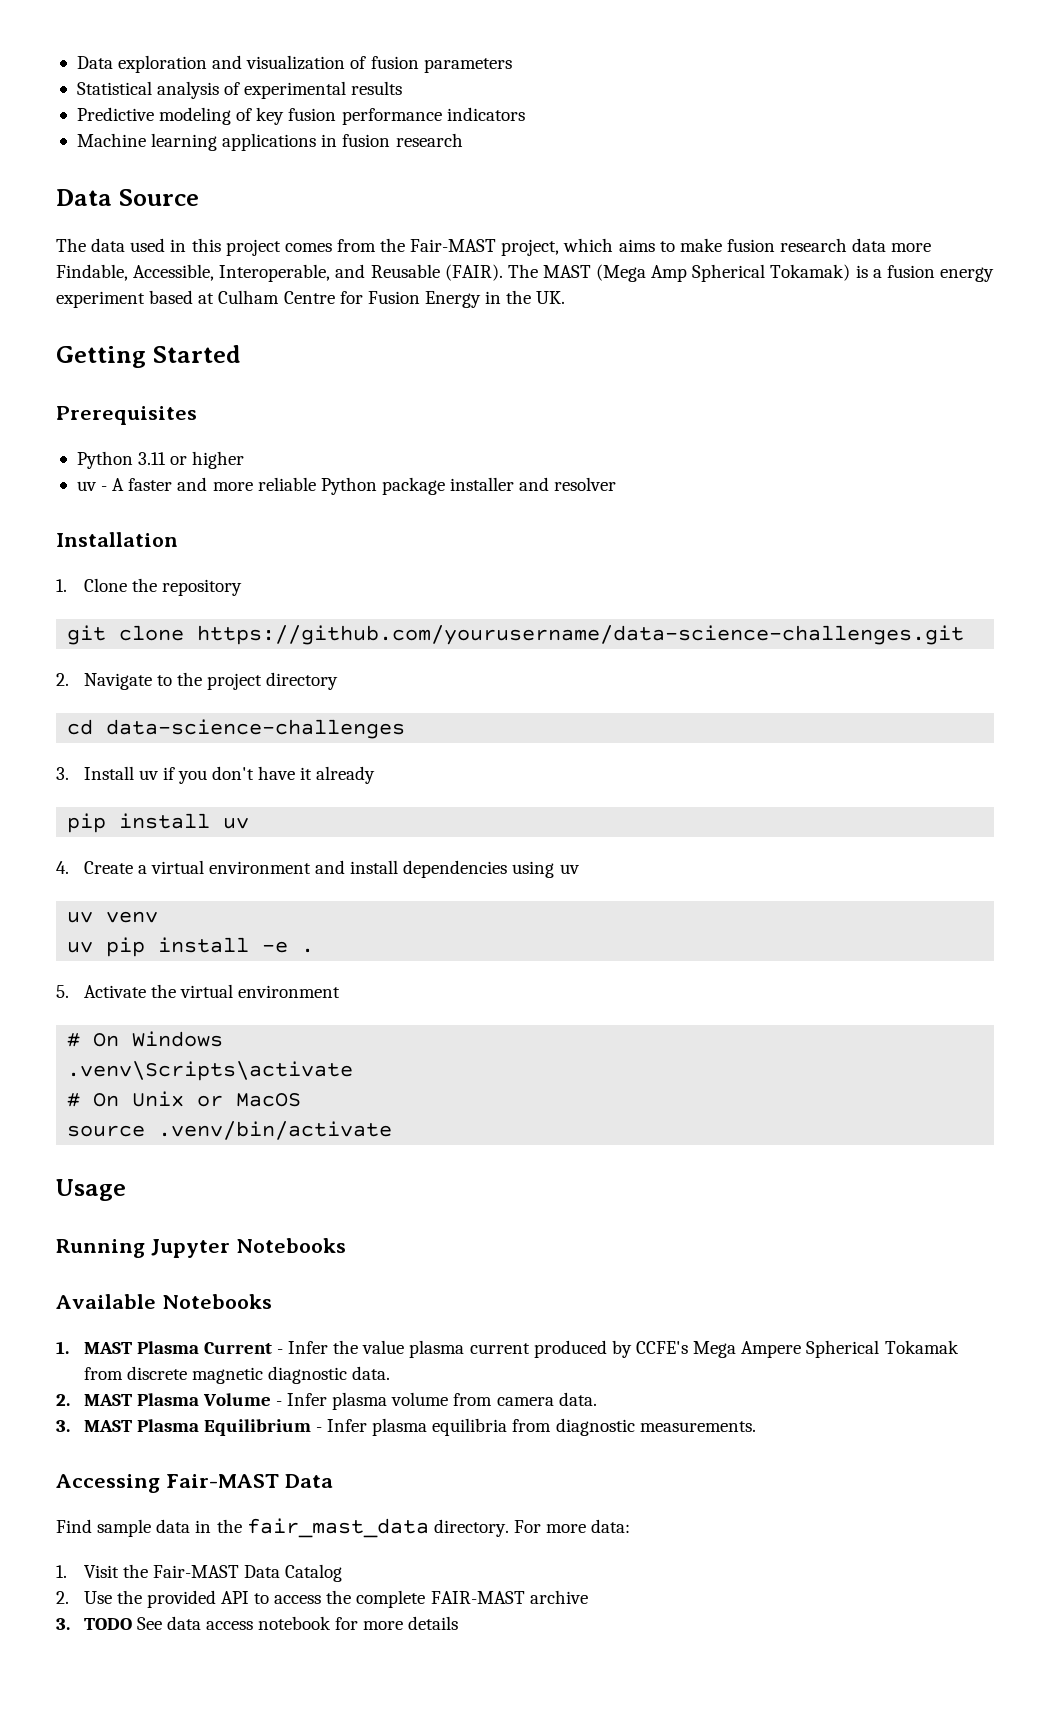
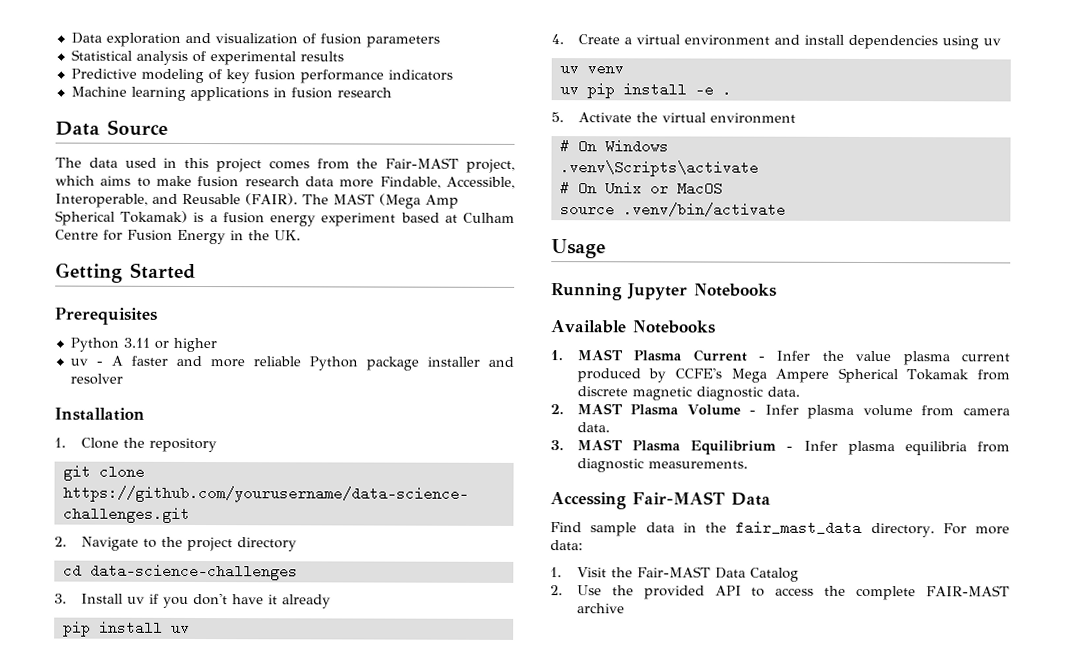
[56,1616,459,1630] // 3. TODO See data access notebook for more details -> (625, 608) none

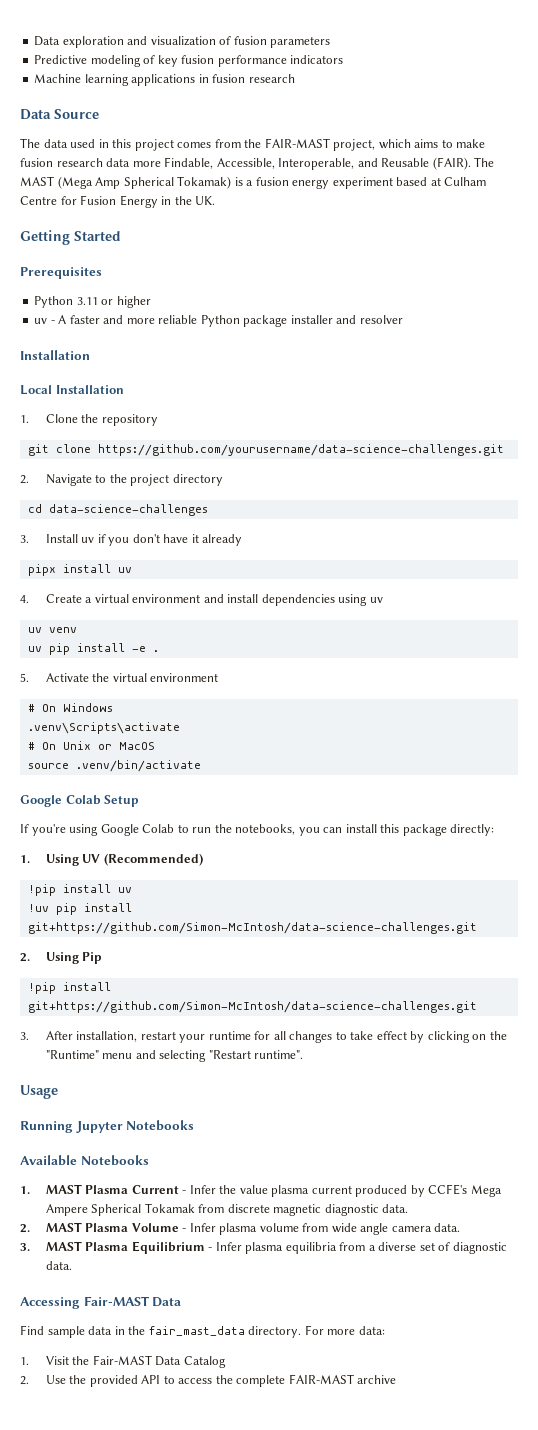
[70,49,344,66] // Statistical analysis of experimental results -> (331, 42) none
[385,157,460,169] Fair-MAST -> [264,138,330,148] FAIR-MAST
(145, 414) none -> [20,385,124,395] // Local Installation
[62,621,91,637] pip -> [27,564,56,576] pipx
(786, 209) none -> [20,795,140,807] [20,824,495,836] [20,853,203,866] [27,884,132,896] [27,903,132,915] [27,922,477,934] [20,952,103,964] [27,982,111,994] [27,1001,477,1013] [20,1031,507,1043] [45,1050,304,1062] // Google Colab Setup // If you're using Google Colab to run the notebooks, you can install this package directly: // 1. Using UV (Recommended) // !pip install uv // !uv pip install git+https://github.com/Simon-McIntosh/data-science-challenges.git // 2. Using Pip // !pip install git+https://github.com/Simon-McIntosh/data-science-challenges.git // 3. After installation, restart your runtime for all changes to take effect by clicking on the "Runtime" menu and selecting "Restart runtime".
(955, 411) none -> [331,1223,389,1235] wide angle
[576,458,748,473] diagnostic measurements. -> [368,1242,507,1254] [45,1261,72,1270] a diverse set of diagnostic data.

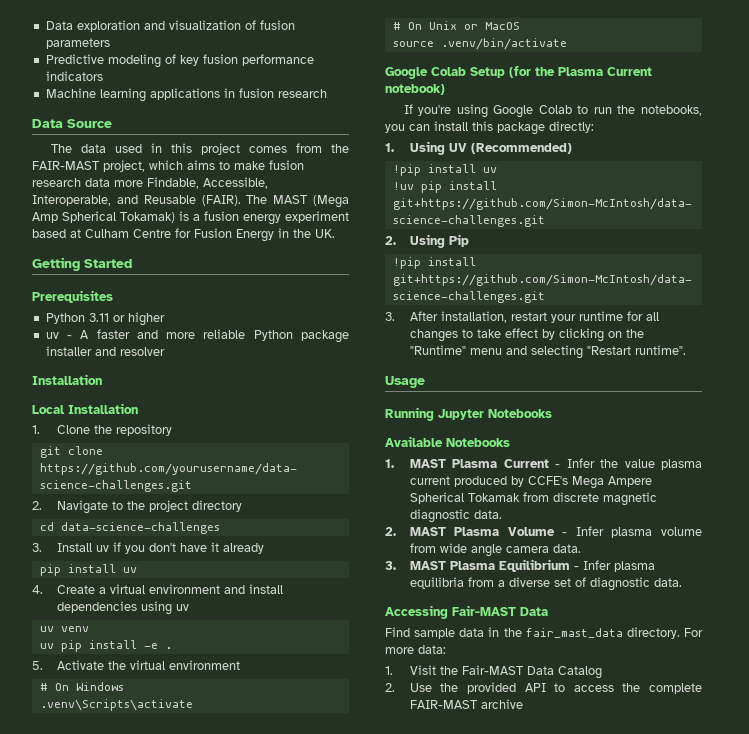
[27,564,56,576] pipx -> [39,564,61,576] pip
(140, 801) none -> [509,66,652,78] [385,84,445,95] (for the Plasma Current notebook)

